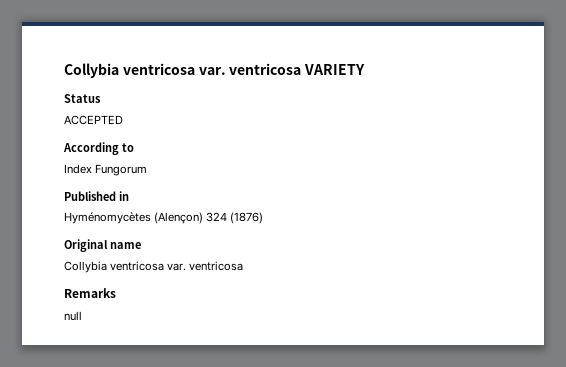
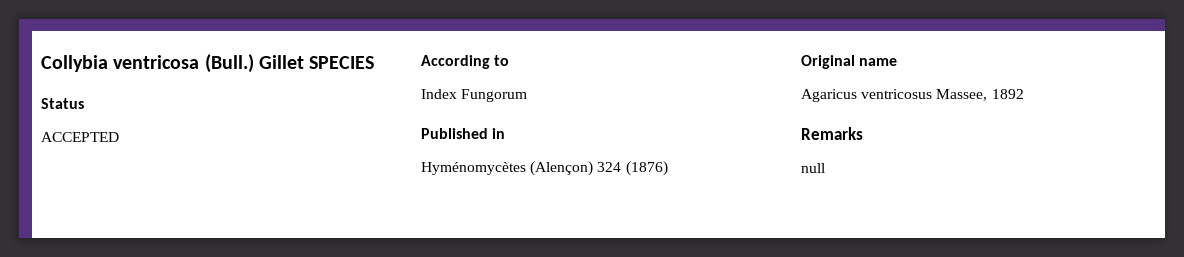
[64,63,366,78] Collybia ventricosa var. ventricosa VARIETY -> [41,54,375,73] Collybia ventricosa (Bull.) Gillet SPECIES
[64,261,244,273] Collybia ventricosa var. ventricosa -> [801,89,1024,102] Agaricus ventricosus Massee, 1892

